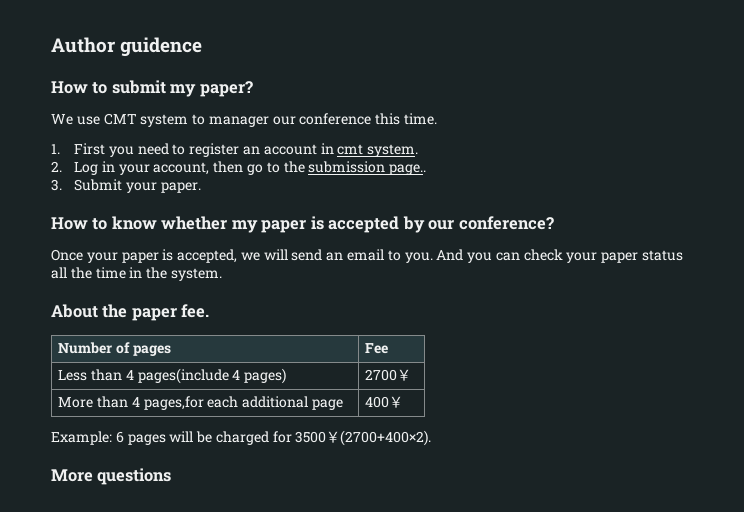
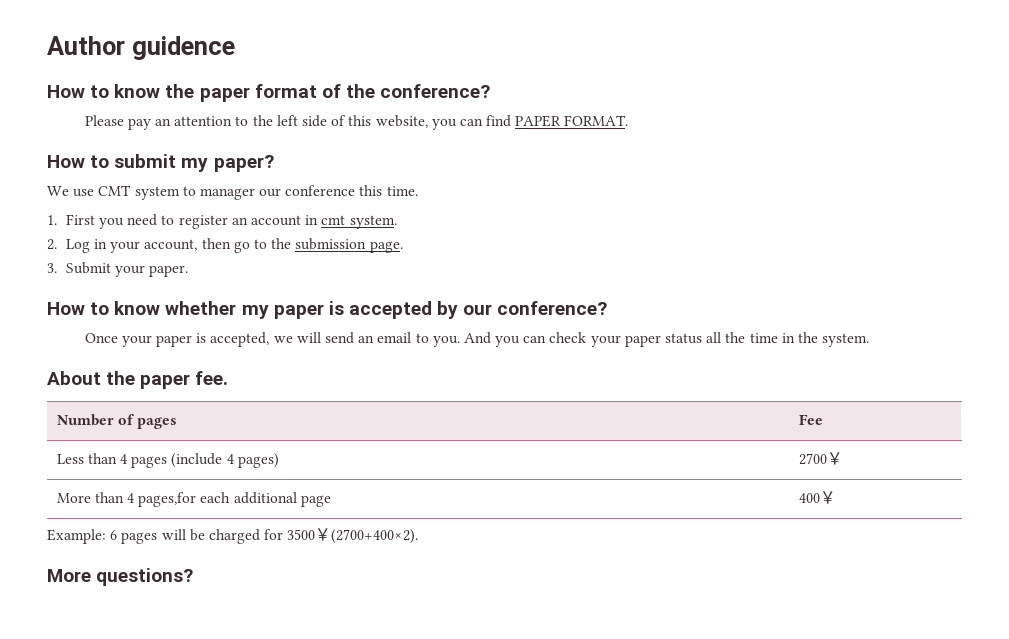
(203, 47) none -> [47,84,491,102] [84,115,629,130] // How to know the paper format of the conference? // Please pay an attention to the left side of this website, you can find PAPER FORMAT.
[389,164,427,175] page.. -> [369,241,403,253] page.
[137,368,229,384] pages(include -> [131,453,223,468] pages (include
[97,468,172,485] questions -> [96,568,194,586] questions?

